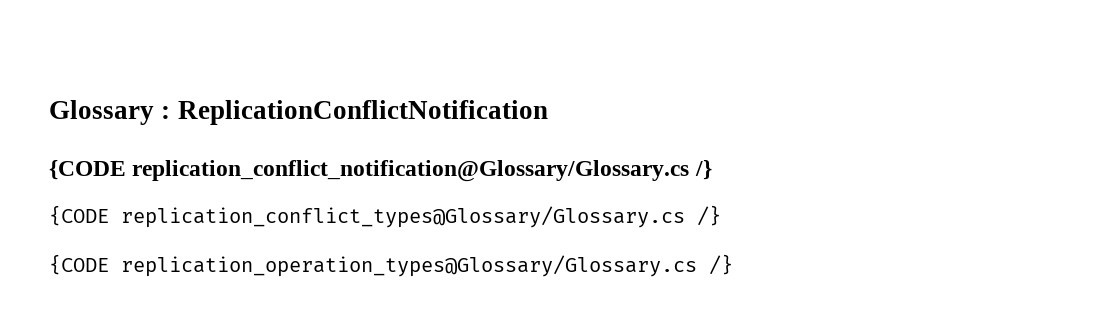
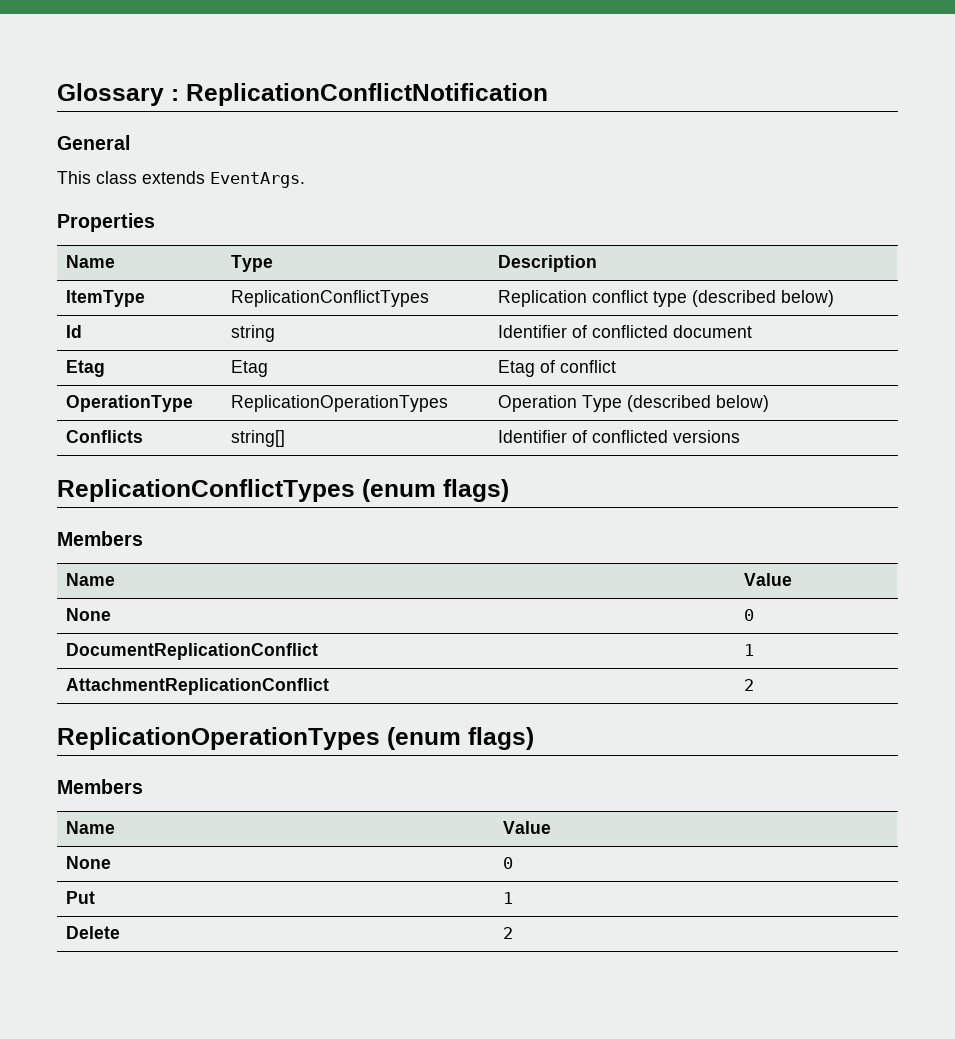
[49,160,712,182] [49,205,721,228] [49,254,733,277] {CODE replication_conflict_notification@Glossary/Glossary.cs /} // {CODE replication_conflict_types@Glossary/Glossary.cs /} // {CODE replication_operation_types@Glossary/Glossary.cs /} -> [57,135,130,150] [57,171,305,188] [57,213,155,232] [66,255,116,268] [231,255,274,272] [498,255,598,272] [66,290,146,307] [231,290,430,307] [498,290,835,307] [66,325,83,338] [231,325,276,342] [498,325,753,338] [66,360,106,377] [231,360,269,377] [498,360,617,377] [66,395,194,412] [231,395,449,412] [498,395,770,412] [66,430,144,443] [231,430,286,447] [498,430,741,443] [57,479,509,502] [57,531,143,546] [66,573,116,586] [744,573,793,586] [66,608,112,621] [744,609,755,621] [66,643,319,660] [744,644,755,656] [66,678,330,695] [744,679,755,691] [57,727,534,750] [57,779,143,794] [66,821,116,834] [503,821,552,834] [66,856,112,869] [503,857,514,869] [66,891,96,904] [503,892,514,904] [66,926,121,939] [503,927,514,939] General // This class extends EventArgs. // Properties // Name | Type | Description // ItemType | ReplicationConflictTypes | Replication conflict type (described below) // Id | string | Identifier of conflicted document // Etag | Etag | Etag of conflict // OperationType | ReplicationOperationTypes | Operation Type (described below) // Conflicts | string[] | Identifier of conflicted versions // ReplicationConflictTypes (enum flags) // Members // Name | Value // None | 0 // DocumentReplicationConflict | 1 // AttachmentReplicationConflict | 2 // ReplicationOperationTypes (enum flags) // Members // Name | Value // None | 0 // Put | 1 // Delete | 2

